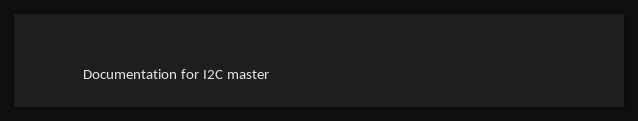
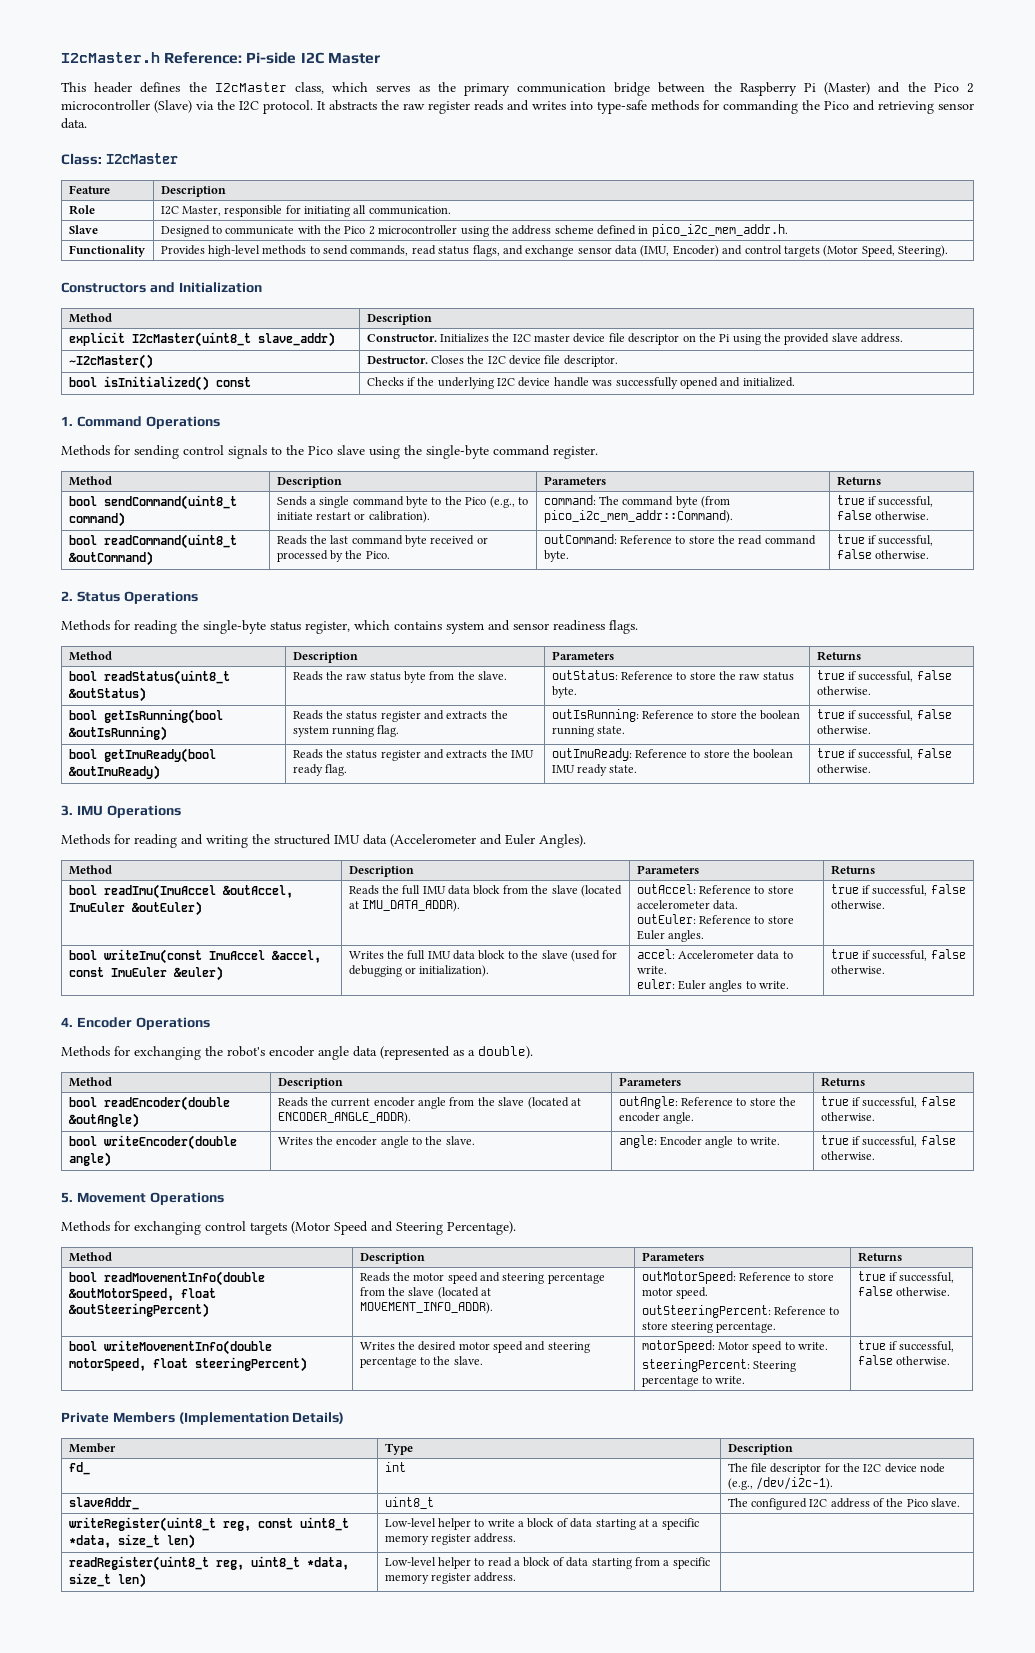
[83,69,269,79] Documentation for I2C master -> [61,52,380,64] [61,82,974,96] [61,100,974,114] [61,118,87,129] [61,153,178,165] [68,185,110,194] [160,186,226,197] [68,205,95,215] [160,205,451,217] [68,225,98,234] [160,224,788,237] [68,245,145,257] [160,245,949,257] [61,282,262,293] [68,313,112,323] [366,314,432,325] [68,332,335,347] [366,333,904,345] [68,354,153,369] [366,355,618,367] [68,376,251,391] [366,377,795,389] [61,416,220,429] [61,445,598,459] [68,476,112,486] [276,477,342,488] [543,476,606,485] [836,476,881,486] [68,495,237,510] [68,512,125,527] [276,496,528,508] [276,511,430,523] [543,495,731,508] [543,510,733,523] [836,495,934,507] [836,510,929,520] [68,534,237,549] [67,551,153,566] [276,535,488,547] [276,550,390,562] [543,534,816,545] [543,550,569,562] [836,534,934,546] [836,549,929,559] [61,591,198,604] [61,620,638,634] [68,651,112,661] [292,652,358,663] [551,651,614,660] [816,651,861,661] [68,670,230,685] [67,687,146,702] [292,671,508,683] [551,670,794,681] [551,686,577,698] [816,670,952,682] [816,686,871,695] [68,709,223,724] [67,726,167,741] [292,710,508,722] [292,725,400,737] [551,709,801,722] [551,726,625,737] [816,709,952,721] [816,725,871,734] [68,748,216,763] [67,765,160,780] [292,749,535,761] [292,764,347,776] [551,748,794,761] [551,764,638,776] [816,748,952,760] [816,764,871,773] [61,805,181,818] [61,834,586,848] [68,865,112,875] [348,866,414,877] [636,865,699,874] [830,865,875,875] [68,884,293,899] [68,901,202,916] [348,885,622,897] [348,900,460,912] [636,884,794,894] [636,900,738,910] [636,914,794,924] [636,930,704,942] [830,884,966,896] [830,900,885,909] [68,949,321,964] [68,966,223,981] [348,950,618,962] [348,965,490,977] [636,949,793,960] [636,966,667,974] [636,979,790,992] [830,949,966,961] [830,965,885,974] [61,1017,210,1030] [61,1046,533,1060] [68,1077,112,1087] [277,1078,343,1089] [618,1077,681,1086] [820,1077,865,1087] [68,1096,230,1111] [67,1113,139,1128] [277,1097,581,1109] [277,1112,411,1124] [618,1096,797,1109] [618,1112,694,1124] [820,1096,956,1108] [820,1112,875,1121] [68,1135,237,1150] [68,1152,111,1167] [277,1136,475,1148] [618,1135,781,1148] [820,1135,956,1147] [820,1151,875,1160] [61,1192,224,1205] [61,1221,516,1235] [68,1252,112,1262] [359,1253,425,1264] [641,1252,704,1261] [857,1252,902,1262] [68,1271,265,1286] [67,1288,216,1301] [67,1303,209,1318] [359,1272,605,1284] [359,1287,492,1299] [359,1302,493,1314] [641,1271,834,1284] [641,1287,708,1299] [641,1305,840,1318] [641,1322,777,1333] [857,1271,955,1283] [857,1286,950,1296] [68,1340,272,1355] [68,1357,307,1372] [359,1341,590,1353] [359,1356,483,1368] [641,1340,829,1353] [641,1359,796,1372] [641,1376,746,1387] [857,1340,955,1352] [857,1355,950,1365] [61,1412,345,1425] [68,1443,116,1453] [384,1443,413,1455] [727,1444,793,1455] [68,1462,90,1475] [384,1462,406,1472] [727,1463,946,1475] [727,1477,833,1490] [68,1497,139,1510] [384,1497,434,1509] [727,1498,961,1510] [68,1517,349,1532] [68,1534,195,1549] [384,1518,699,1530] [384,1533,517,1545] [68,1556,349,1571] [68,1573,146,1588] [384,1557,710,1569] [384,1572,517,1584] I2cMaster.h Reference: Pi-side I2C Master // This header defines the I2cMaster class, which serves as the primary communication bridge between the Raspberry Pi (Master) and the Pico 2 microcontroller (Slave) via the I2C protocol. It abstracts the raw register reads and writes into type-safe methods for commanding the Pico and retrieving sensor data. // Class: I2cMaster // Feature | Description // Role | I2C Master, responsible for initiating all communication. // Slave | Designed to communicate with the Pico 2 microcontroller using the address scheme defined in pico_i2c_mem_addr.h. // Functionality | Provides high-level methods to send commands, read status flags, and exchange sensor data (IMU, Encoder) and control targets (Motor Speed, Steering). // Constructors and Initialization // Method | Description // explicit I2cMaster(uint8_t slave_addr) | Constructor. Initializes the I2C master device file descriptor on the Pi using the provided slave address. // ~I2cMaster() | Destructor. Closes the I2C device file descriptor. // bool isInitialized() const | Checks if the underlying I2C device handle was successfully opened and initialized. // 1. Command Operations // Methods for sending control signals to the Pico slave using the single-byte command register. // Method | Description | Parameters | Returns // bool sendCommand(uint8_t command) | Sends a single command byte to the Pico (e.g., to initiate restart or calibration). | command: The command byte (from pico_i2c_mem_addr::Command). | true if successful, false otherwise. // bool readCommand(uint8_t &outCommand) | Reads the last command byte received or processed by the Pico. | outCommand: Reference to store the read command byte. | true if successful, false otherwise. // 2. Status Operations // Methods for reading the single-byte status register, which contains system and sensor readiness flags. // Method | Description | Parameters | Returns // bool readStatus(uint8_t &outStatus) | Reads the raw status byte from the slave. | outStatus: Reference to store the raw status byte. | true if successful, false otherwise. // bool getIsRunning(bool &outIsRunning) | Reads the status register and extracts the system running flag. | outIsRunning: Reference to store the boolean running state. | true if successful, false otherwise. // bool getImuReady(bool &outImuReady) | Reads the status register and extracts the IMU ready flag. | outImuReady: Reference to store the boolean IMU ready state. | true if successful, false otherwise. // 3. IMU Operations // Methods for reading and writing the structured IMU data (Accelerometer and Euler Angles). // Method | Description | Parameters | Returns // bool readImu(ImuAccel &outAccel, ImuEuler &outEuler) | Reads the full IMU data block from the slave (located at IMU_DATA_ADDR). | outAccel: Reference to store accelerometer data. // outEuler: Reference to store Euler angles. | true if successful, false otherwise. // bool writeImu(const ImuAccel &accel, const ImuEuler &euler) | Writes the full IMU data block to the slave (used for debugging or initialization). | accel: Accelerometer data to write. // euler: Euler angles to write. | true if successful, false otherwise. // 4. Encoder Operations // Methods for exchanging the robot's encoder angle data (represented as a double). // Method | Description | Parameters | Returns // bool readEncoder(double &outAngle) | Reads the current encoder angle from the slave (located at ENCODER_ANGLE_ADDR). | outAngle: Reference to store the encoder angle. | true if successful, false otherwise. // bool writeEncoder(double angle) | Writes the encoder angle to the slave. | angle: Encoder angle to write. | true if successful, false otherwise. // 5. Movement Operations // Methods for exchanging control targets (Motor Speed and Steering Percentage). // Method | Description | Parameters | Returns // bool readMovementInfo(double &outMotorSpeed, float &outSteeringPercent) | Reads the motor speed and steering percentage from the slave (located at MOVEMENT_INFO_ADDR). | outMotorSpeed: Reference to store motor speed. // outSteeringPercent: Reference to store steering percentage. | true if successful, false otherwise. // bool writeMovementInfo(double motorSpeed, float steeringPercent) | Writes the desired motor speed and steering percentage to the slave. | motorSpeed: Motor speed to write. // steeringPercent: Steering percentage to write. | true if successful, false otherwise. // Private Members (Implementation Details) // Member | Type | Description // fd_ | int | The file descriptor for the I2C device node (e.g., /dev/i2c-1). // slaveAddr_ | uint8_t | The configured I2C address of the Pico slave. // writeRegister(uint8_t reg, const uint8_t *data, size_t len) | Low-level helper to write a block of data starting at a specific memory register address. | // readRegister(uint8_t reg, uint8_t *data, size_t len) | Low-level helper to read a block of data starting from a specific memory register address. |

